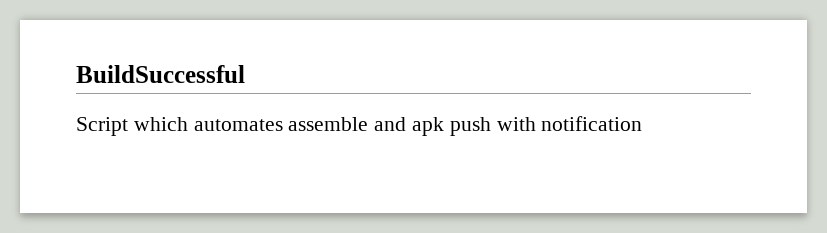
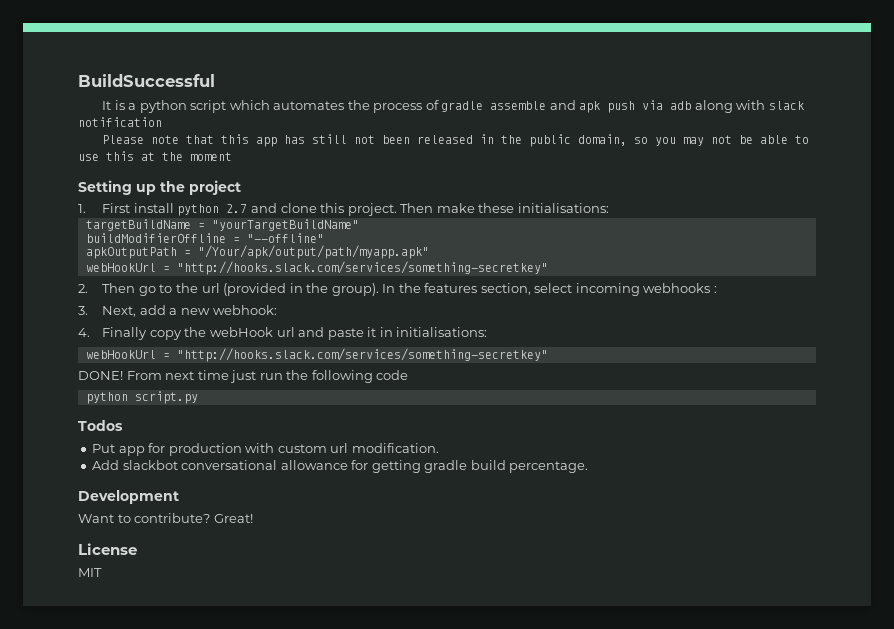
[76,116,643,136] Script which automates assemble and apk push with notification -> [102,100,804,113] [78,117,162,127] [102,134,810,147] [78,151,232,161] [78,180,241,195] [78,203,609,216] [85,219,359,231] [85,233,324,243] [85,245,429,259] [85,261,548,275] [78,283,717,296] [78,305,277,317] [78,327,488,340] [85,348,548,362] [78,370,409,383] [85,391,198,404] [78,420,123,431] [92,443,439,456] [92,460,589,473] [78,490,179,504] [78,513,253,523] [78,543,137,555] [78,568,102,577] It is a python script which automates the process of gradle assemble and apk push via adb along with slack notification // Please note that this app has still not been released in the public domain, so you may not be able to use this at the moment // Setting up the project // 1. First install python 2.7 and clone this project. Then make these initialisations: // targetBuildName = "yourTargetBuildName" // buildModifierOffline = "--offline" // apkOutputPath = "/Your/apk/output/path/myapp.apk" // webHookUrl = "http://hooks.slack.com/services/something-secretkey" // 2. Then go to the url (provided in the group). In the features section, select incoming webhooks : // 3. Next, add a new webhook: // 4. Finally copy the webHook url and paste it in initialisations: // webHookUrl = "http://hooks.slack.com/services/something-secretkey" // DONE! From next time just run the following code // python script.py // Todos // Put app for production with custom url modification. // Add slackbot conversational allowance for getting gradle build percentage. // Development // Want to contribute? Great! // License // MIT

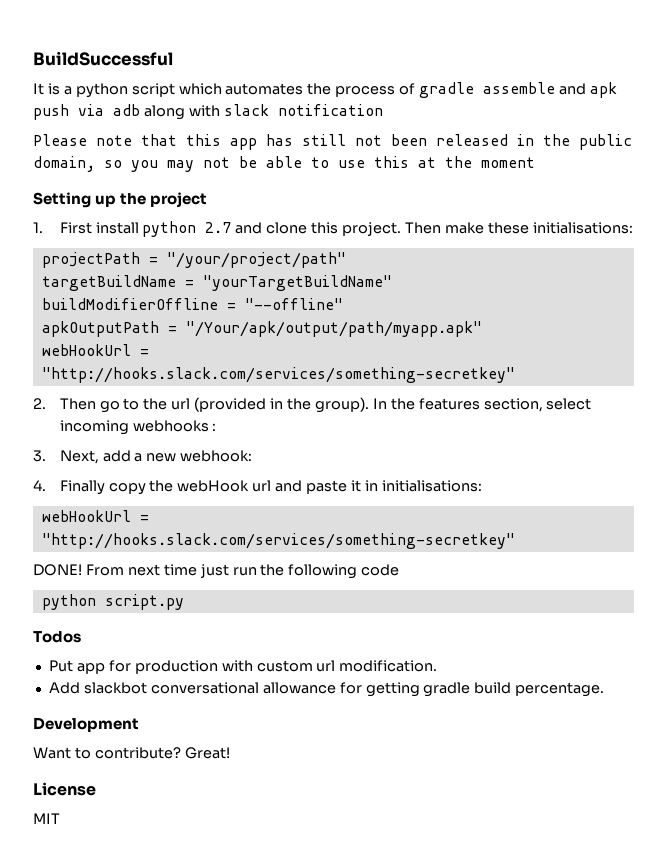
(609, 208) none -> [41,252,346,268] // projectPath = "/your/project/path"

